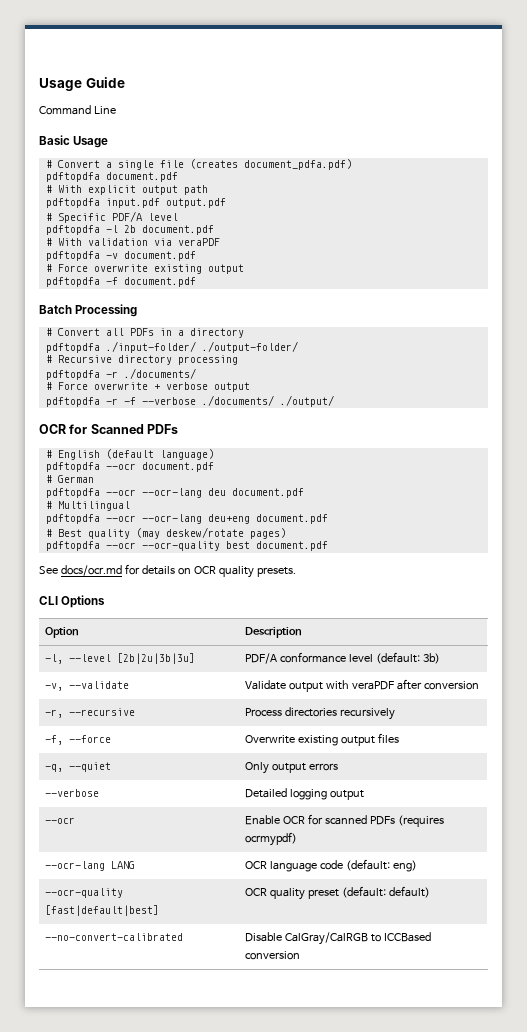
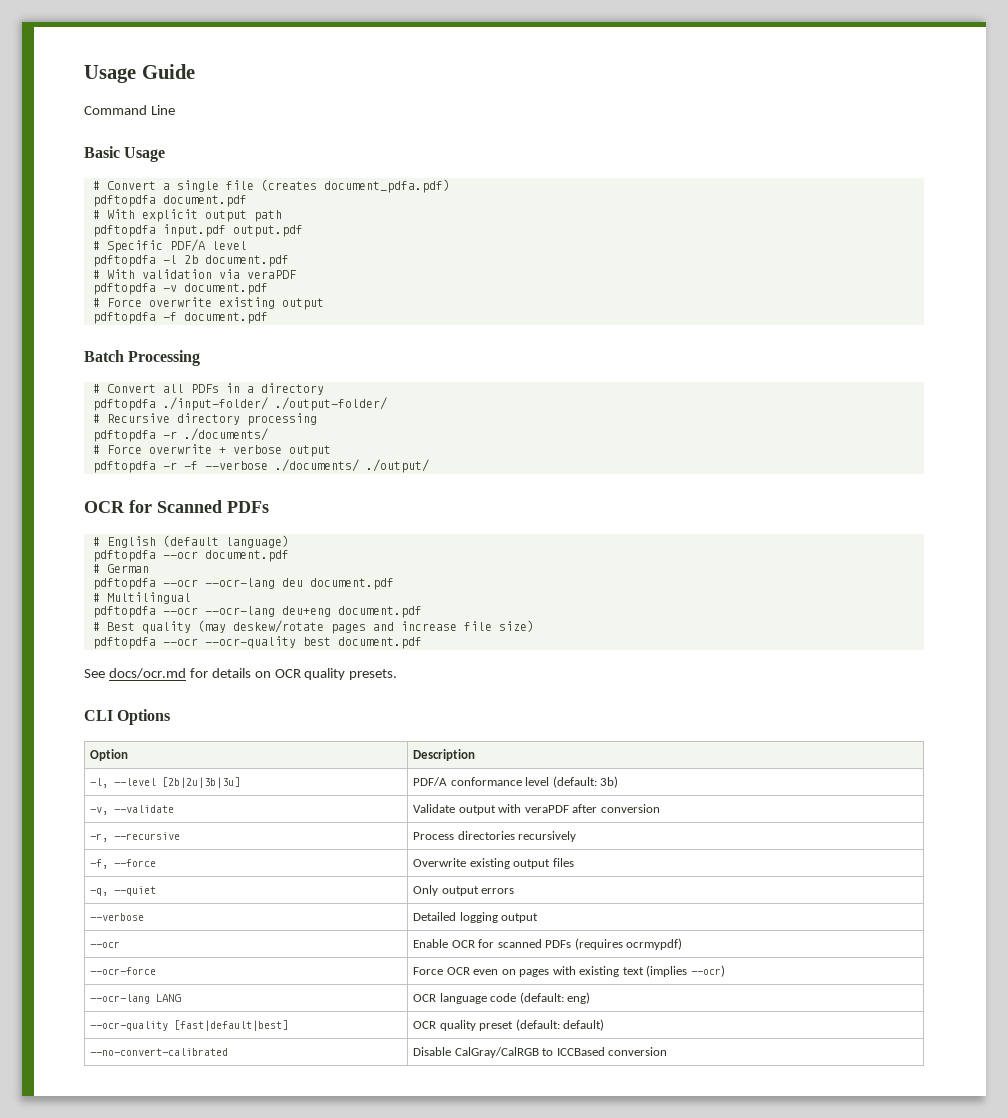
[249,528,286,539] pages) -> [330,620,534,634] pages and increase file size)
(297, 839) none -> [90,967,157,975] [413,965,725,977] // --ocr-force | Force OCR even on pages with existing text (implies --ocr)

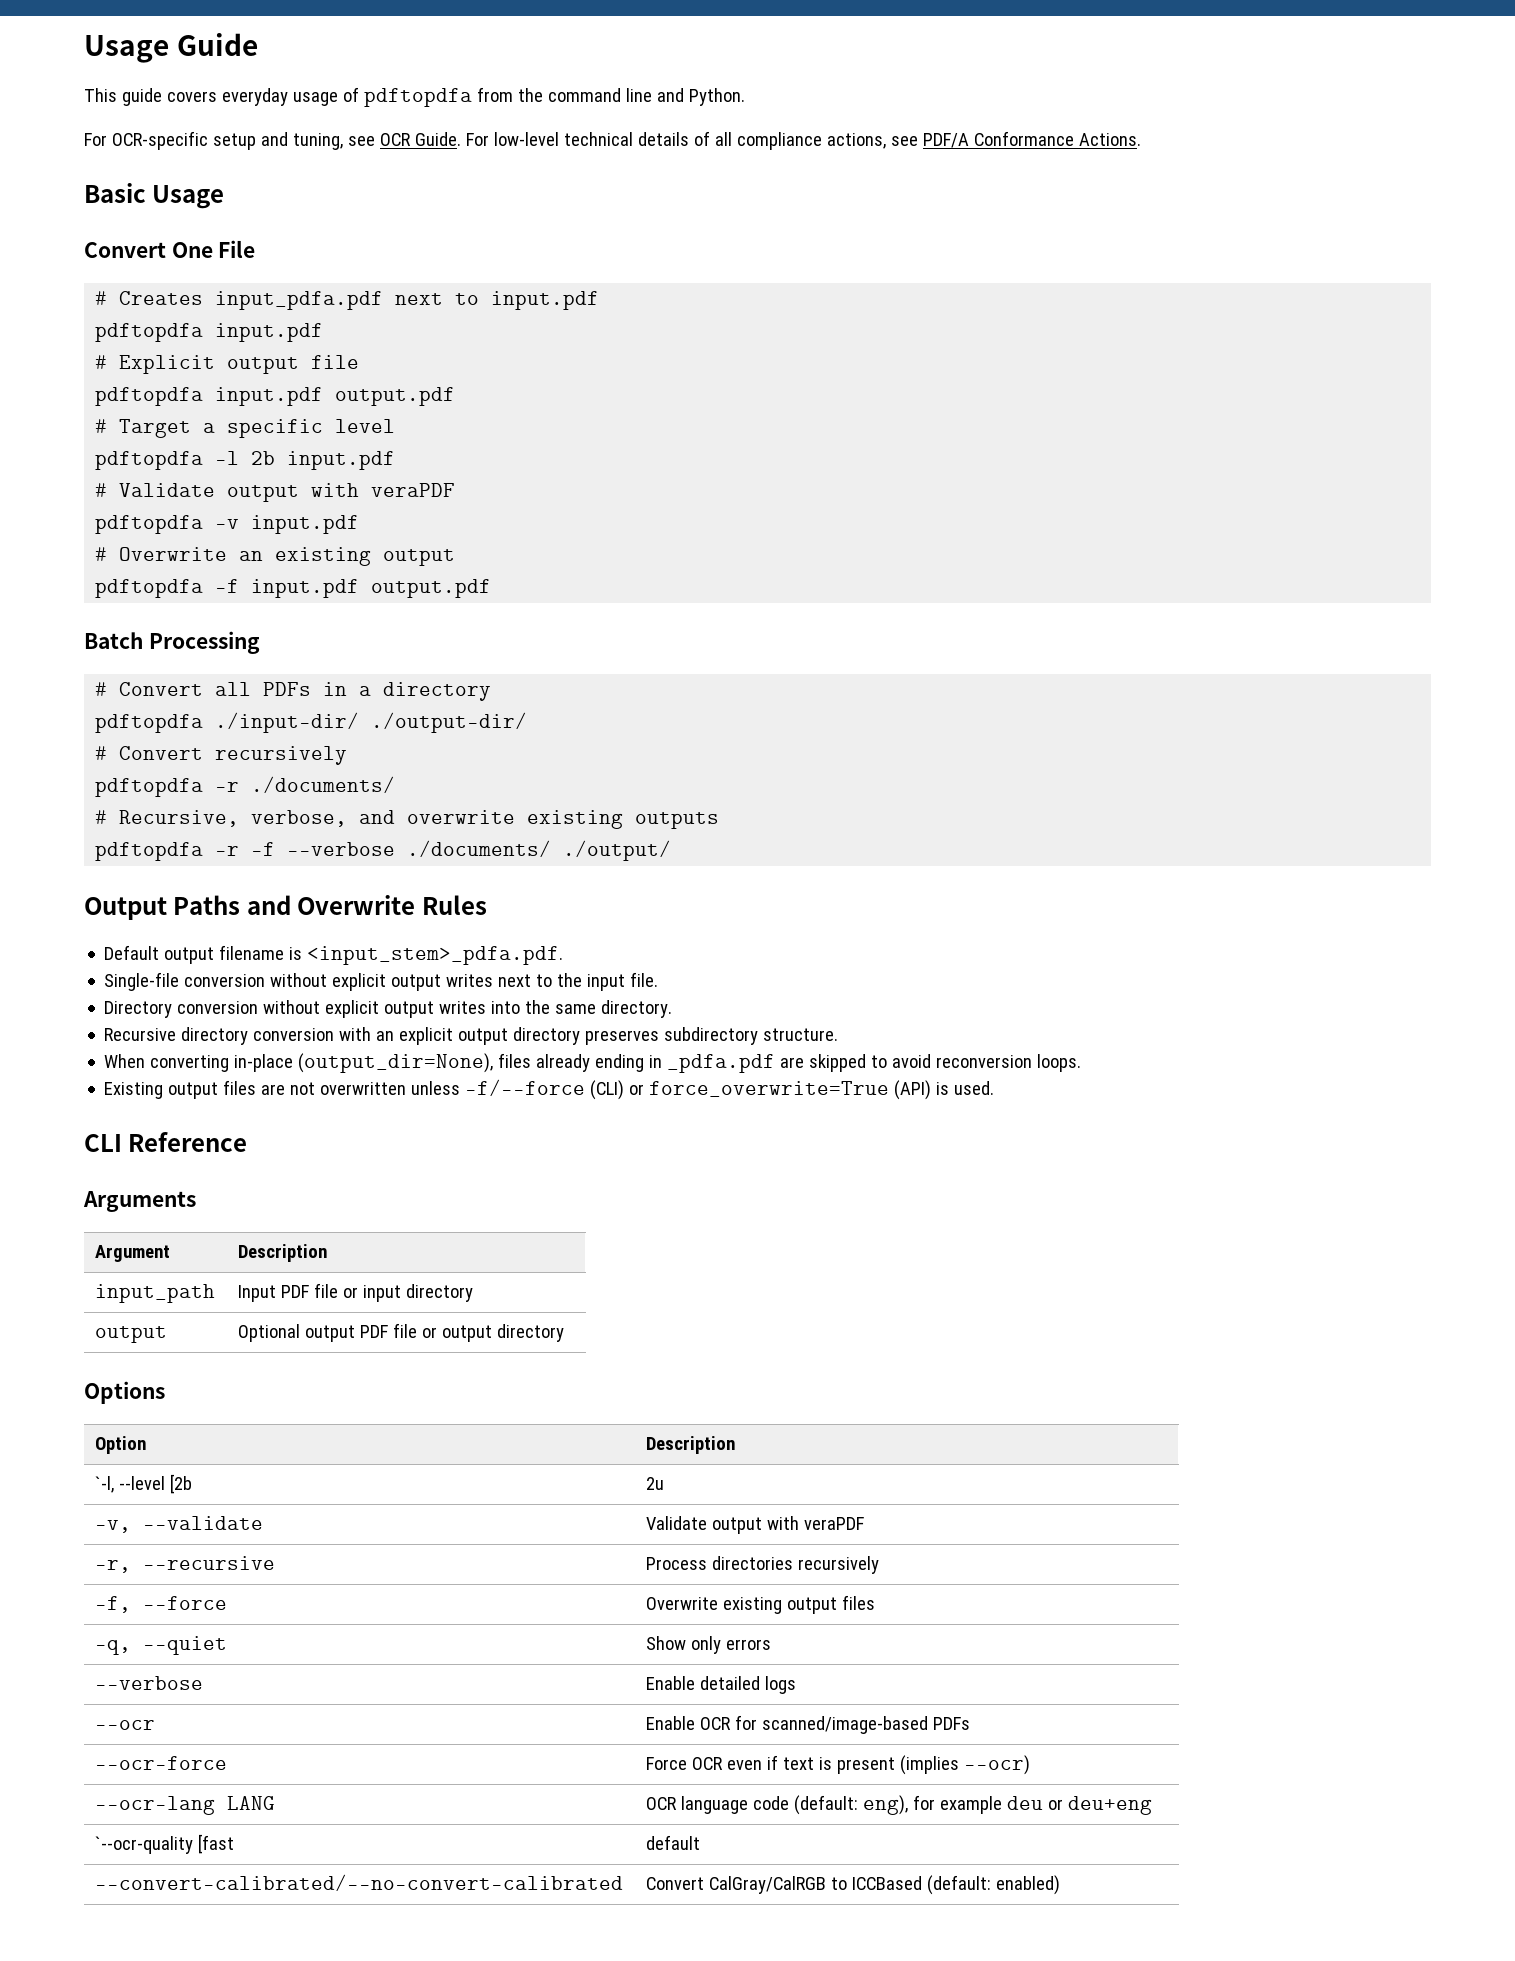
[84,105,175,115] [84,146,166,162] [92,179,450,193] [92,195,247,207] [92,209,282,222] Command Line // Basic Usage // # Convert a single file (creates document_pdfa.pdf) // pdftopdfa document.pdf // # With explicit output path -> [84,87,745,107] [84,131,1141,150] [84,183,225,209] [84,240,256,258] [95,291,600,310] [95,323,324,342] [95,355,360,374] This guide covers everyday usage of pdftopdfa from the command line and Python. // For OCR-specific setup and tuning, see OCR Guide. For low-level technical details of all compliance actions, see PDF/A Conformance Actions. // Basic Usage // Convert One File // # Creates input_pdfa.pdf next to input.pdf // pdftopdfa input.pdf // # Explicit output file
[106,239,205,253] Specific PDF/A -> [119,419,324,438] Target a specific
[204,255,289,267] [92,269,240,279] document.pdf // # With validation via -> [287,451,396,470] [95,483,360,502] input.pdf // # Validate output with
[183,283,268,295] [92,297,212,307] document.pdf // # Force overwrite -> [251,515,360,534] [95,547,264,561] input.pdf // # Overwrite an
[183,312,268,324] document.pdf -> [251,579,492,598] input.pdf output.pdf
[162,397,387,411] [92,413,317,426] ./input-folder/ ./output-folder/ // # Recursive directory processing -> [215,712,528,733] [95,746,348,765] ./input-dir/ ./output-dir/ // # Convert recursively
[106,444,331,457] Force overwrite + verbose output -> [119,810,720,829] Recursive, verbose, and overwrite existing outputs
[84,500,269,513] [92,535,289,548] [92,550,289,562] [92,564,149,573] [92,578,394,590] [92,592,191,604] [92,606,422,618] [92,620,534,634] [92,636,422,649] [84,668,398,680] [84,709,171,725] [90,749,129,761] [413,749,476,761] [90,777,241,788] [413,776,619,788] OCR for Scanned PDFs // # English (default language) // pdftopdfa --ocr document.pdf // # German // pdftopdfa --ocr --ocr-lang deu document.pdf // # Multilingual // pdftopdfa --ocr --ocr-lang deu+eng document.pdf // # Best quality (may deskew/rotate pages and increase file size) // pdftopdfa --ocr --ocr-quality best document.pdf // See docs/ocr.md for details on OCR quality presets. // CLI Options // Option | Description // -l, --level [2b|2u|3b|3u] | PDF/A conformance level (default: 3b) -> [84,895,487,920] [104,945,564,965] [104,972,659,991] [104,1000,673,1018] [104,1027,839,1045] [104,1053,1082,1073] [104,1079,995,1100] [84,1132,248,1152] [83,1191,196,1212] [95,1245,171,1262] [238,1244,328,1262] [95,1284,216,1303] [238,1283,474,1302] [95,1326,168,1343] [238,1323,565,1342] [84,1381,165,1404] [95,1436,147,1454] [646,1436,736,1454] [95,1474,193,1494] [646,1477,665,1490] Output Paths and Overwrite Rules // Default output filename is <input_stem>_pdfa.pdf. // Single-file conversion without explicit output writes next to the input file. // Directory conversion without explicit output writes into the same directory. // Recursive directory conversion with an explicit output directory preserves subdirectory structure. // When converting in-place (output_dir=None), files already ending in _pdfa.pdf are skipped to avoid reconversion loops. // Existing output files are not overwritten unless -f/--force (CLI) or force_overwrite=True (API) is used. // CLI Reference // Arguments // Argument | Description // input_path | Input PDF file or input directory // output | Optional output PDF file or output directory // Options // Option | Description // `-l, --level [2b | 2u
[572,804,660,813] after conversion -> (865, 1523) none
[413,885,479,896] Only output -> [646,1636,722,1654] Show only
[413,912,539,923] Detailed logging output -> [646,1676,797,1694] Enable detailed logs
[497,938,683,950] scanned PDFs (requires ocrmypdf) -> [762,1716,971,1734] scanned/image-based PDFs
[501,966,644,977] on pages with existing text -> [767,1755,896,1774] if text is present
[567,992,591,1004] [90,1020,289,1031] [413,1019,605,1031] [90,1048,229,1056] [413,1047,452,1056] eng) // --ocr-quality [fast|default|best] | OCR quality preset (default: default) // --no-convert-calibrated | Disable -> [863,1795,1153,1815] [95,1834,235,1854] [646,1835,701,1850] [95,1874,624,1891] [646,1877,705,1890] eng), for example deu or deu+eng // `--ocr-quality [fast | default // --convert-calibrated/--no-convert-calibrated | Convert
[608,1047,668,1056] conversion -> [927,1875,1061,1895] (default: enabled)

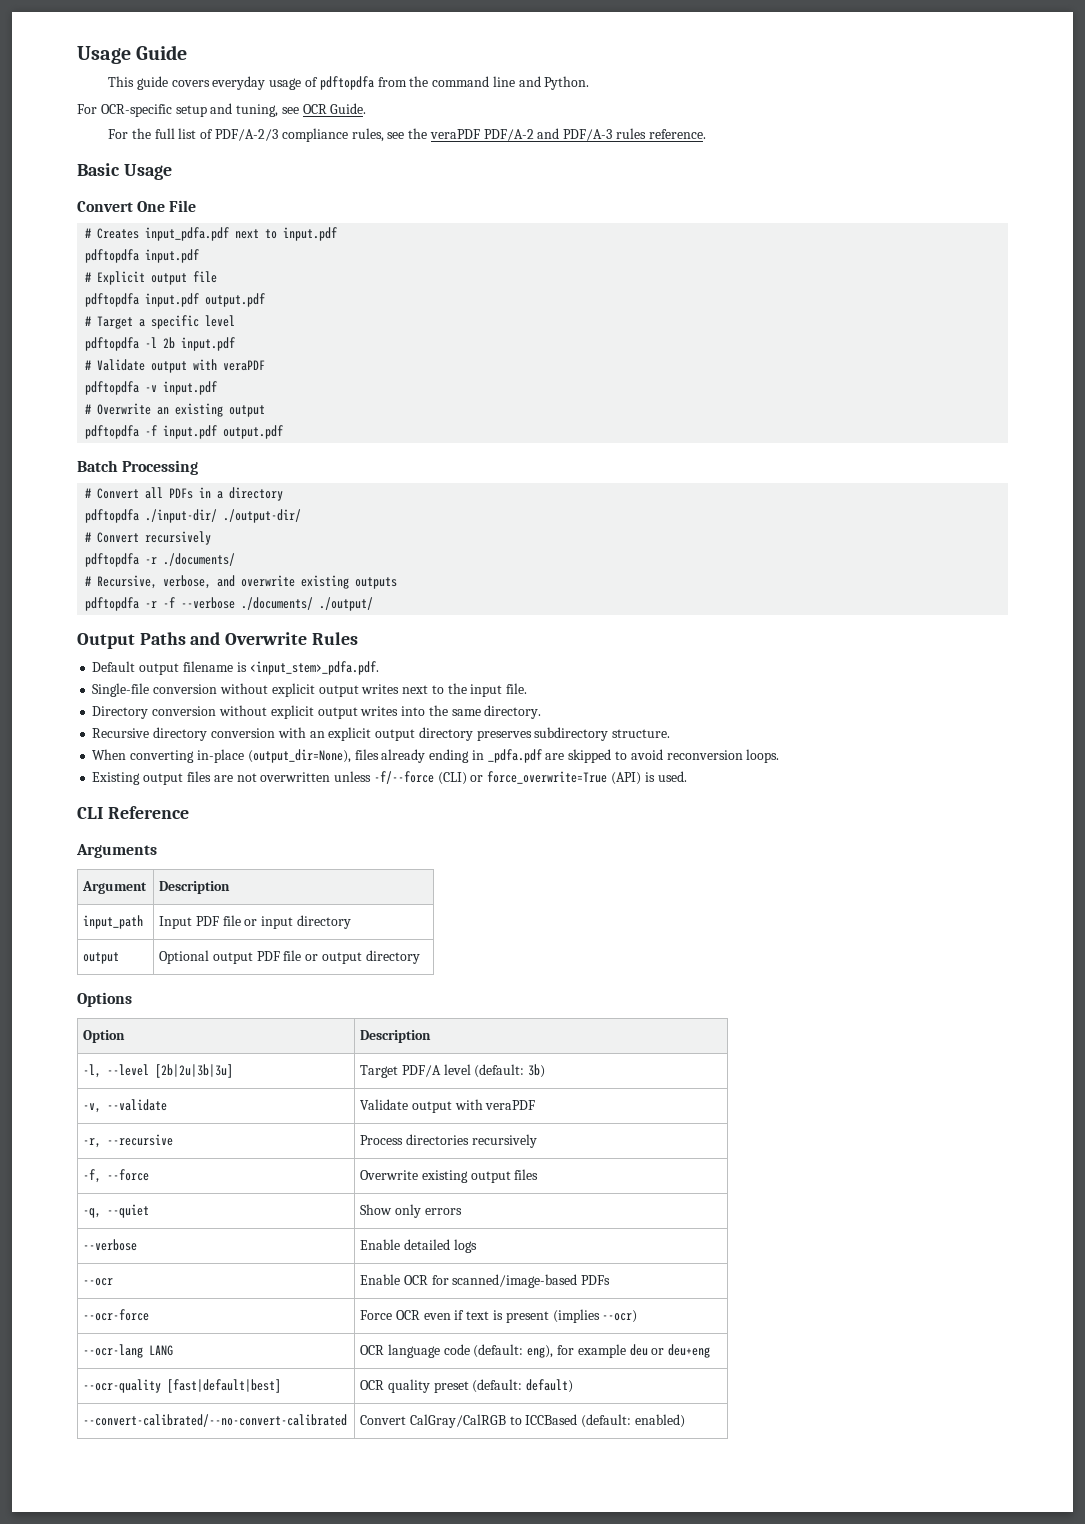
[465,131,1141,150] For low-level technical details of all compliance actions, see PDF/A Conformance Actions. -> [108,128,706,142] // For the full list of PDF/A-2/3 compliance rules, see the veraPDF PDF/A-2 and PDF/A-3 rules reference.
[95,1474,193,1494] [646,1477,665,1490] `-l, --level [2b | 2u -> [83,1064,234,1078] [360,1064,546,1078] -l, --level [2b|2u|3b|3u] | Target PDF/A level (default: 3b)
[95,1834,235,1854] [646,1835,701,1850] `--ocr-quality [fast | default -> [83,1379,282,1393] [360,1379,574,1393] --ocr-quality [fast|default|best] | OCR quality preset (default: default)

